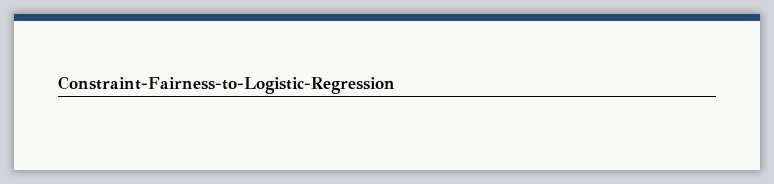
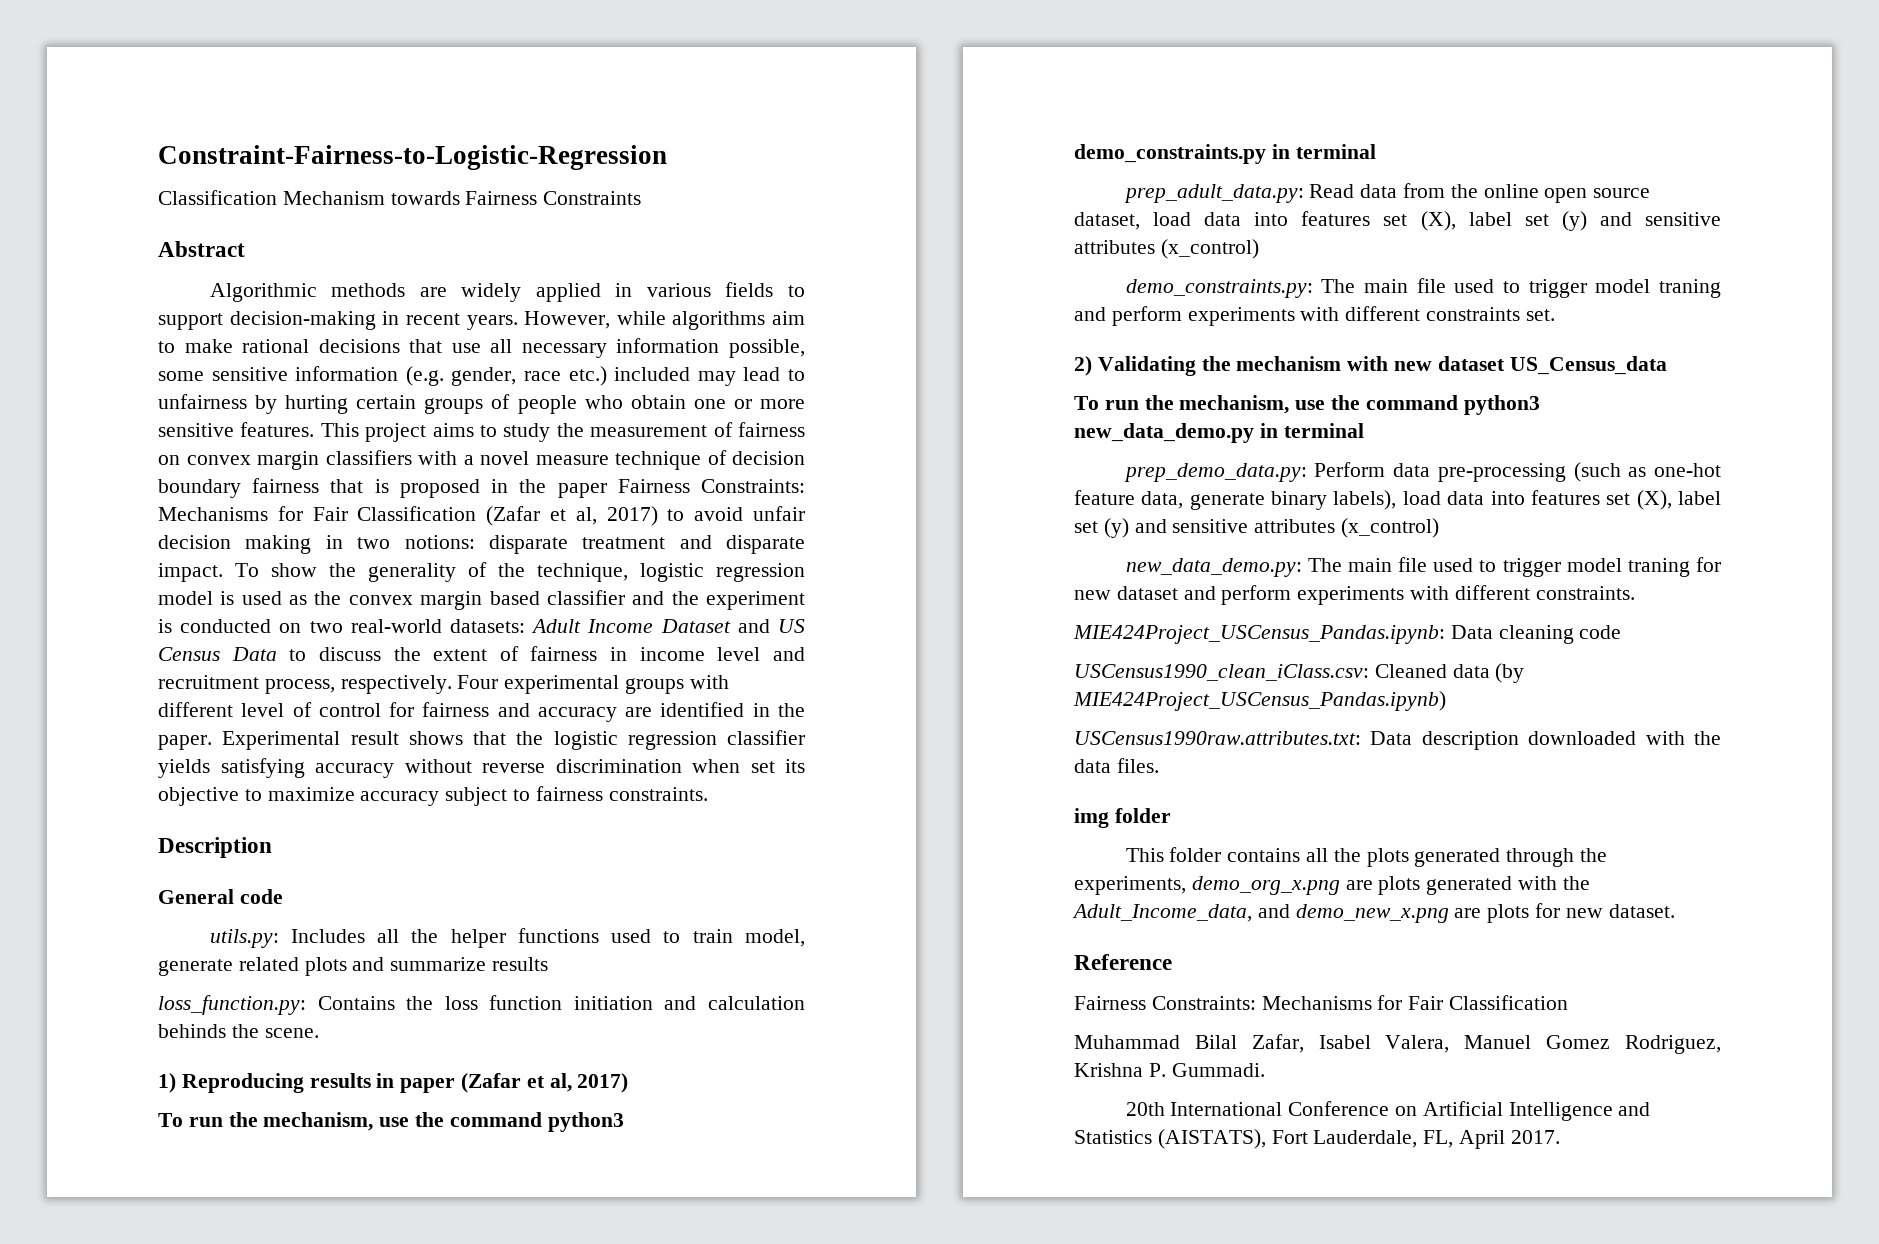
(395, 85) none -> [158,190,642,205] [158,241,245,257] [209,282,806,302] [158,311,805,330] [158,338,805,358] [158,366,806,386] [158,394,805,414] [158,422,805,442] [158,450,805,470] [158,478,805,498] [158,506,805,526] [158,535,805,554] [158,562,805,582] [158,590,805,610] [158,619,805,633] [158,646,805,661] [158,675,729,694] [158,702,805,722] [158,730,805,750] [158,758,805,778] [158,786,708,806] [158,837,272,858] [158,889,283,904] [209,928,805,948] [158,957,549,976] [158,995,805,1015] [158,1024,319,1038] [158,1073,629,1093] [158,1112,624,1132] [1074,144,1376,164] [1123,183,1651,203] [1074,211,1721,231] [1074,239,1259,259] [1125,278,1721,298] [1074,306,1555,326] [1074,356,1667,376] [1074,395,1540,415] [1074,423,1364,443] [1123,462,1721,482] [1074,490,1721,510] [1074,518,1440,538] [1125,557,1722,577] [1074,585,1635,605] [1073,625,1622,644] [1074,663,1525,683] [1073,691,1446,711] [1074,731,1721,750] [1074,758,1159,773] [1074,808,1171,828] [1125,847,1608,867] [1074,876,1590,895] [1072,903,1675,923] [1074,954,1172,970] [1074,995,1569,1010] [1074,1034,1721,1054] [1074,1063,1265,1077] [1125,1101,1651,1121] [1074,1129,1560,1149] // Classification Mechanism towards Fairness Constraints // Abstract // Algorithmic methods are widely applied in various fields to support decision-making in recent years. However, while algorithms aim to make rational decisions that use all necessary information possible, some sensitive information (e.g. gender, race etc.) included may lead to unfairness by hurting certain groups of people who obtain one or more sensitive features. This project aims to study the measurement of fairness on convex margin classifiers with a novel measure technique of decision boundary fairness that is proposed in the paper Fairness Constraints: Mechanisms for Fair Classification (Zafar et al, 2017) to avoid unfair decision making in two notions: disparate treatment and disparate impact. To show the generality of the technique, logistic regression model is used as the convex margin based classifier and the experiment is conducted on two real-world datasets: Adult Income Dataset and US Census Data to discuss the extent of fairness in income level and recruitment process, respectively. Four experimental groups with different level of control for fairness and accuracy are identified in the paper. Experimental result shows that the logistic regression classifier yields satisfying accuracy without reverse discrimination when set its objective to maximize accuracy subject to fairness constraints. // Description // General code // utils.py: Includes all the helper functions used to train model, generate related plots and summarize results // loss_function.py: Contains the loss function initiation and calculation behinds the scene. // 1) Reproducing results in paper (Zafar et al, 2017) // To run the mechanism, use the command python3 demo_constraints.py in terminal // prep_adult_data.py: Read data from the online open source dataset, load data into features set (X), label set (y) and sensitive attributes (x_control) // demo_constraints.py: The main file used to trigger model traning and perform experiments with different constraints set. // 2) Validating the mechanism with new dataset US_Census_data // To run the mechanism, use the command python3 new_data_demo.py in terminal // prep_demo_data.py: Perform data pre-processing (such as one-hot feature data, generate binary labels), load data into features set (X), label set (y) and sensitive attributes (x_control) // new_data_demo.py: The main file used to trigger model traning for new dataset and perform experiments with different constraints. // MIE424Project_USCensus_Pandas.ipynb: Data cleaning code // USCensus1990_clean_iClass.csv: Cleaned data (by MIE424Project_USCensus_Pandas.ipynb) // USCensus1990raw.attributes.txt: Data description downloaded with the data files. // img folder // This folder contains all the plots generated through the experiments, demo_org_x.png are plots generated with the Adult_Income_data, and demo_new_x.png are plots for new dataset. // Reference // Fairness Constraints: Mechanisms for Fair Classification // Muhammad Bilal Zafar, Isabel Valera, Manuel Gomez Rodriguez, Krishna P. Gummadi. // 20th International Conference on Artificial Intelligence and Statistics (AISTATS), Fort Lauderdale, FL, April 2017.

